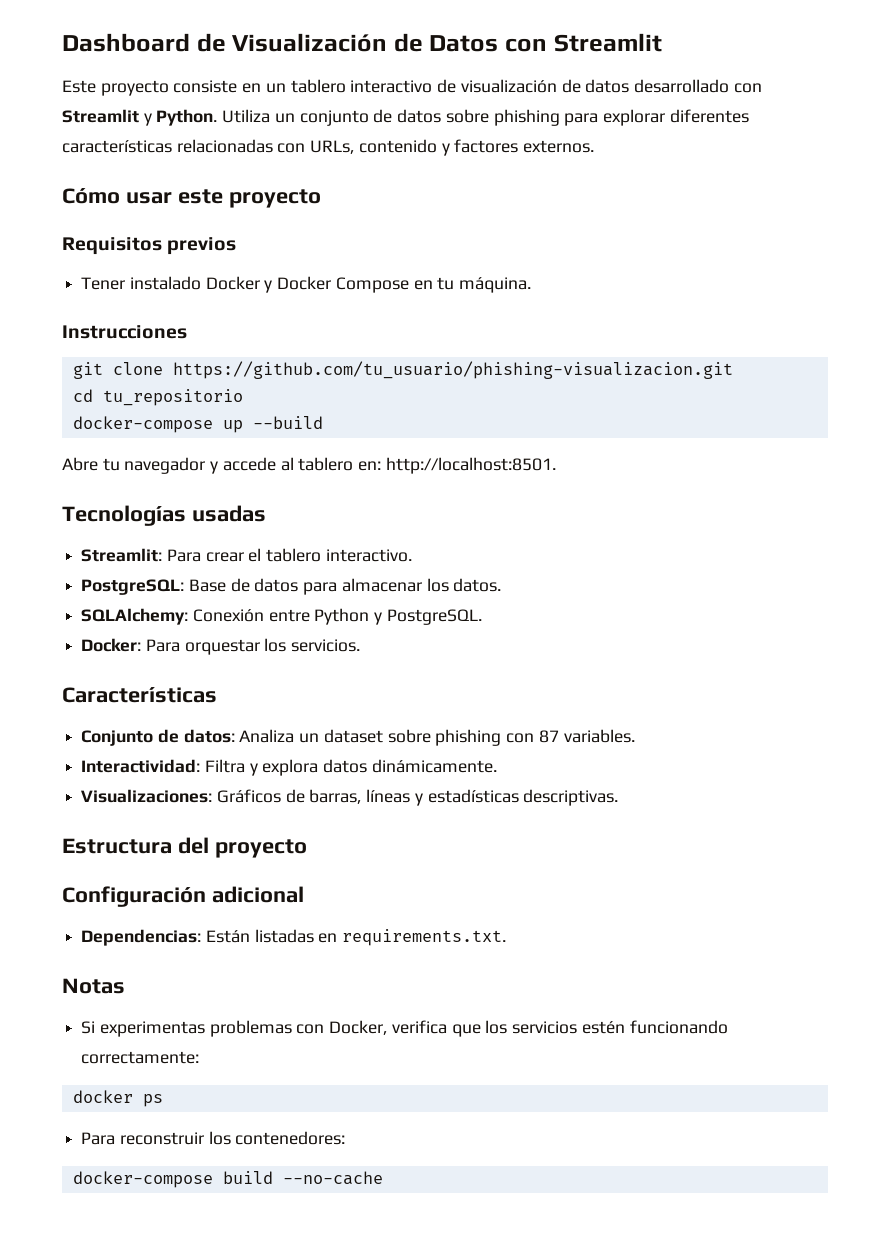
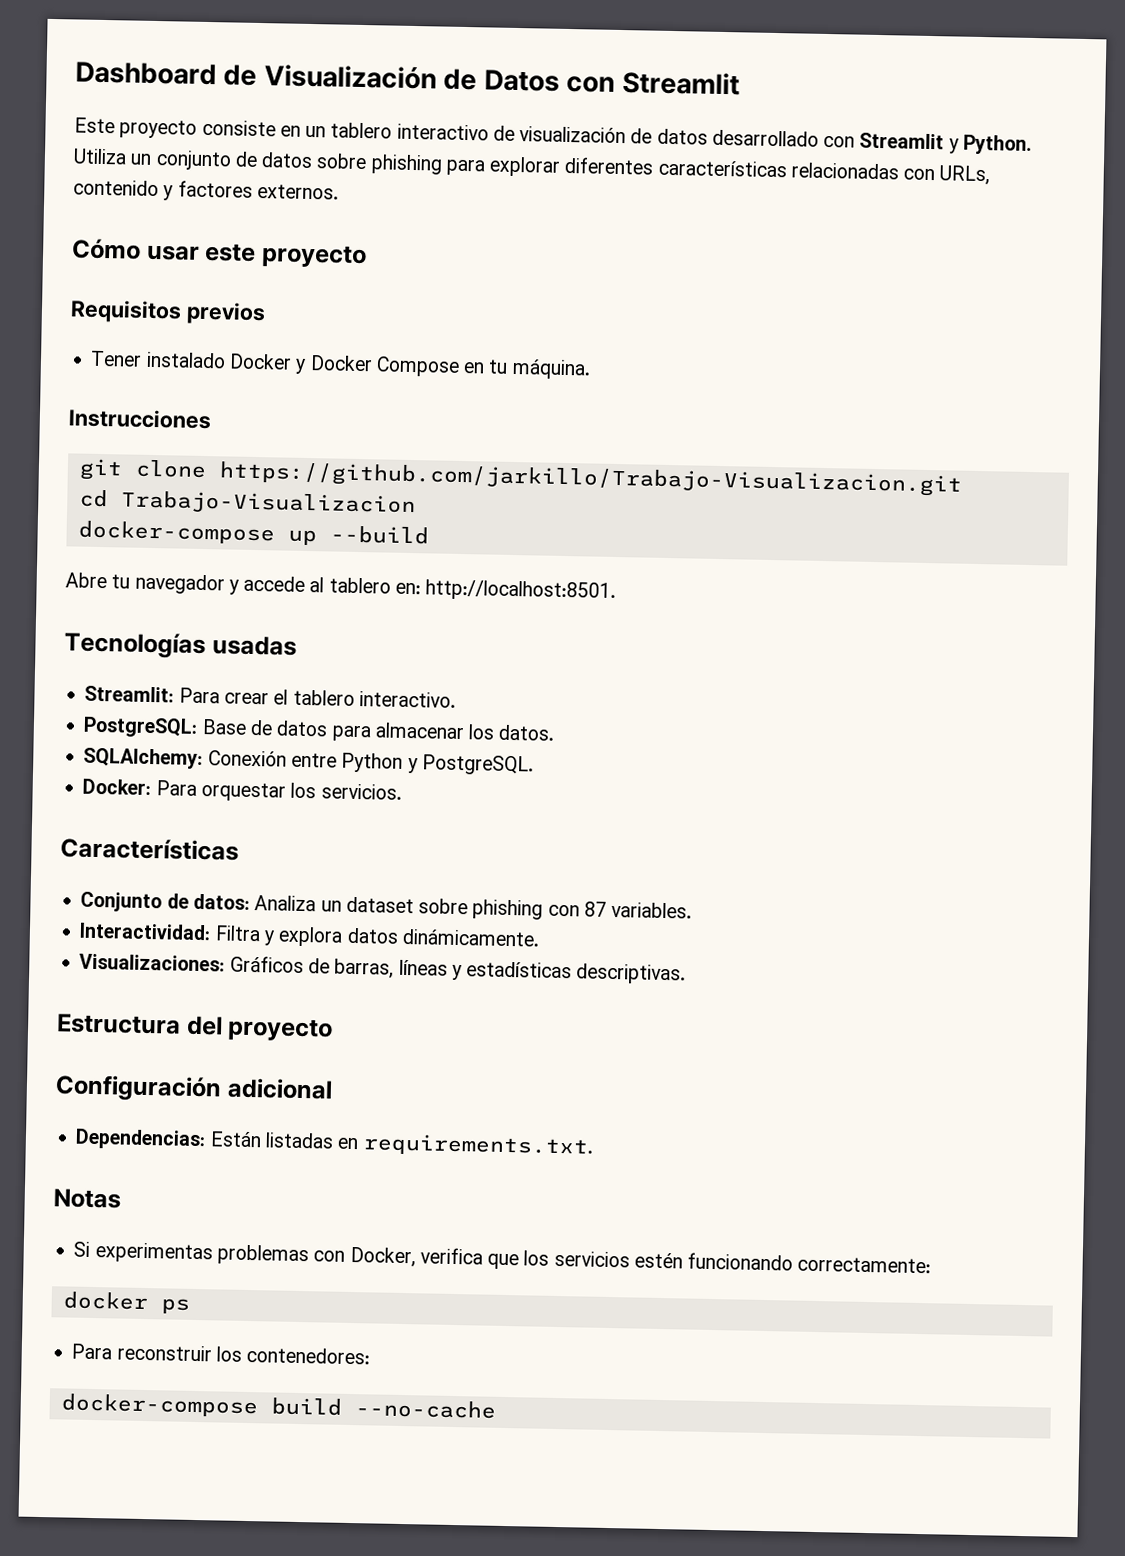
[172,361,733,379] https://github.com/tu_usuario/phishing-visualizacion.git -> [218,461,962,497] https://github.com/jarkillo/Trabajo-Visualizacion.git
[102,389,243,406] tu_repositorio -> [120,490,416,517] Trabajo-Visualizacion

